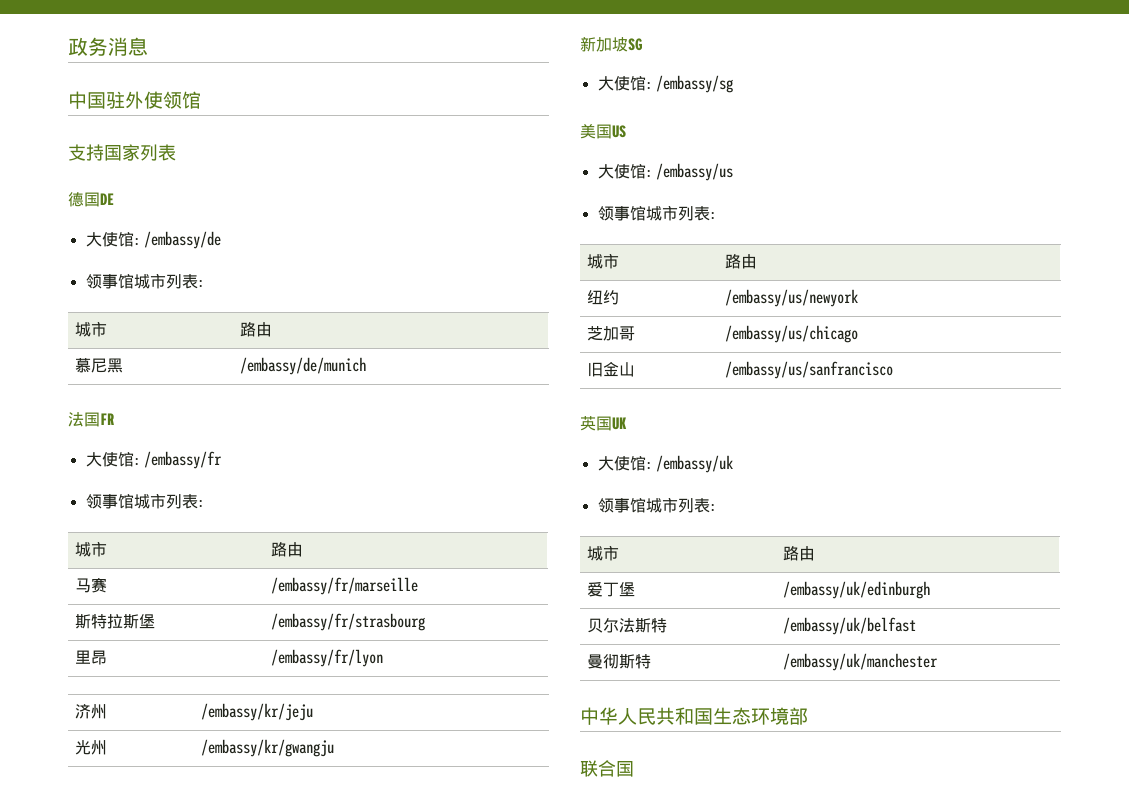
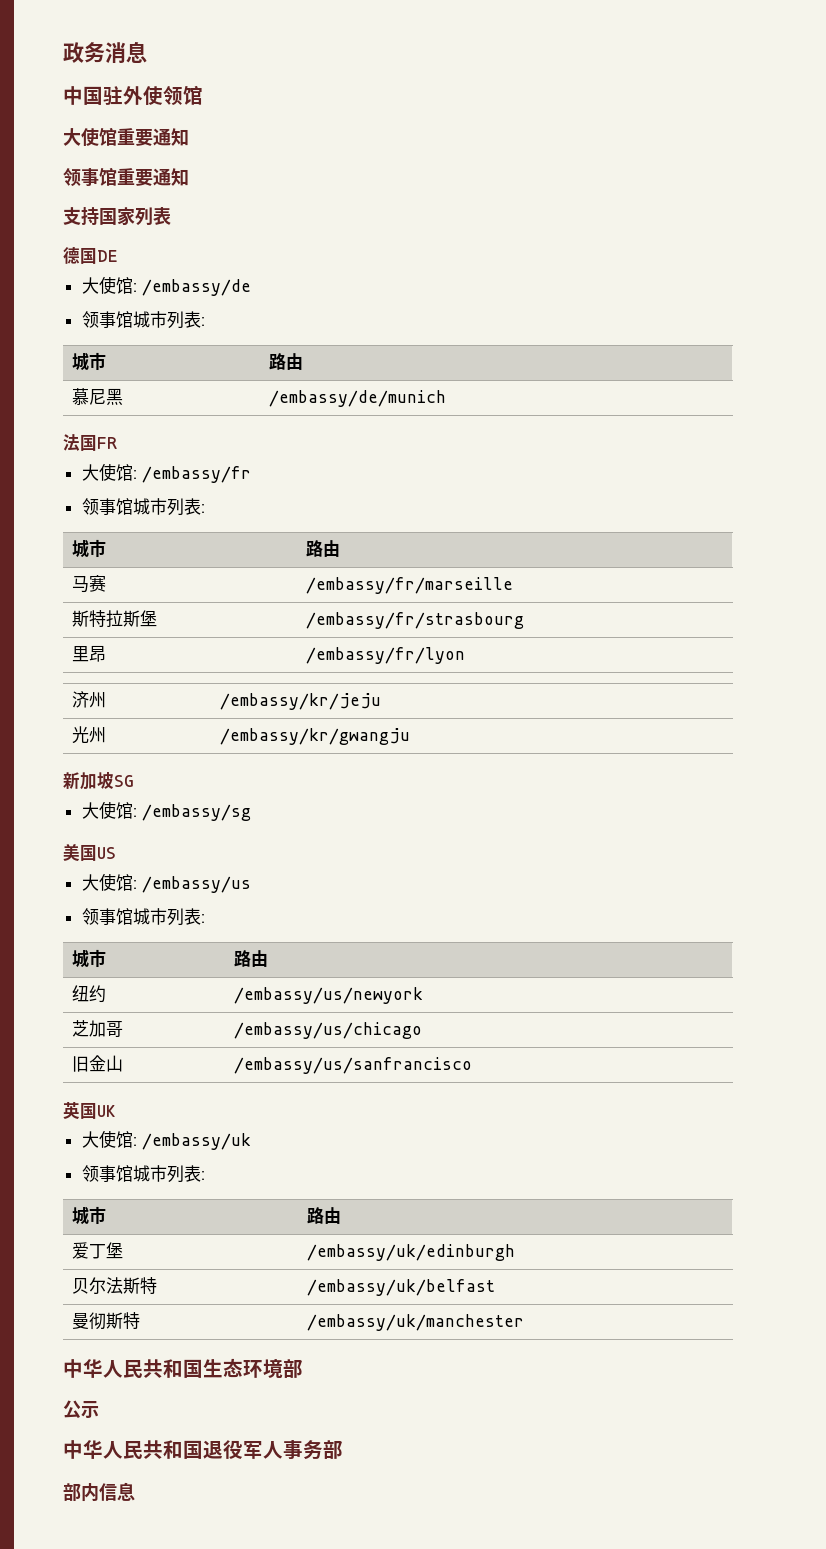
(201, 100) none -> [63,127,189,146] [63,167,189,187] // 大使馆重要通知 // 领事馆重要通知
[580,760,634,777] 联合国 -> [63,1400,99,1419] [63,1440,343,1460] [63,1482,135,1502] 公示 // 中华人民共和国退役军人事务部 // 部内信息

